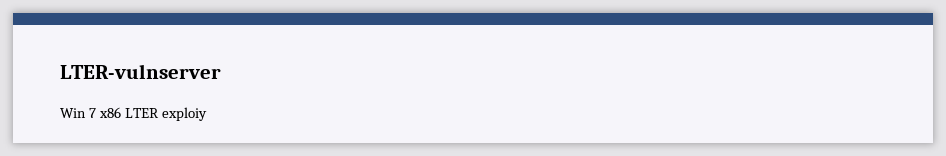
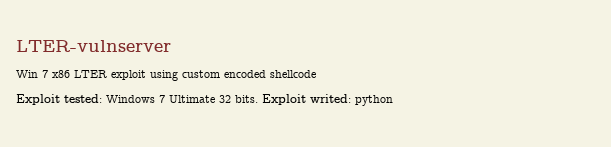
[161,107,207,121] exploiy -> [111,70,316,81] [16,94,393,106] exploit using custom encoded shellcode // Exploit tested: Windows 7 Ultimate 32 bits. Exploit writed: python

